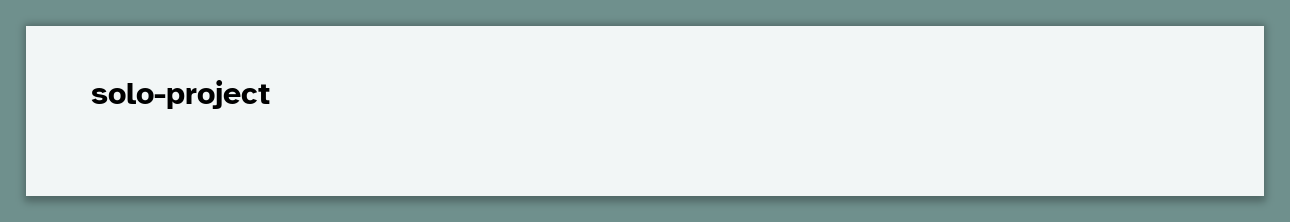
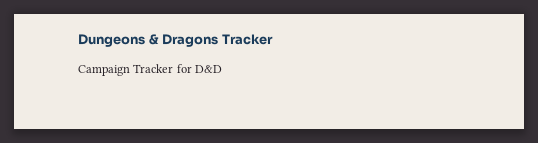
[91,80,270,109] solo-project -> [78,34,273,47] [78,64,223,76] Dungeons & Dragons Tracker // Campaign Tracker for D&D

